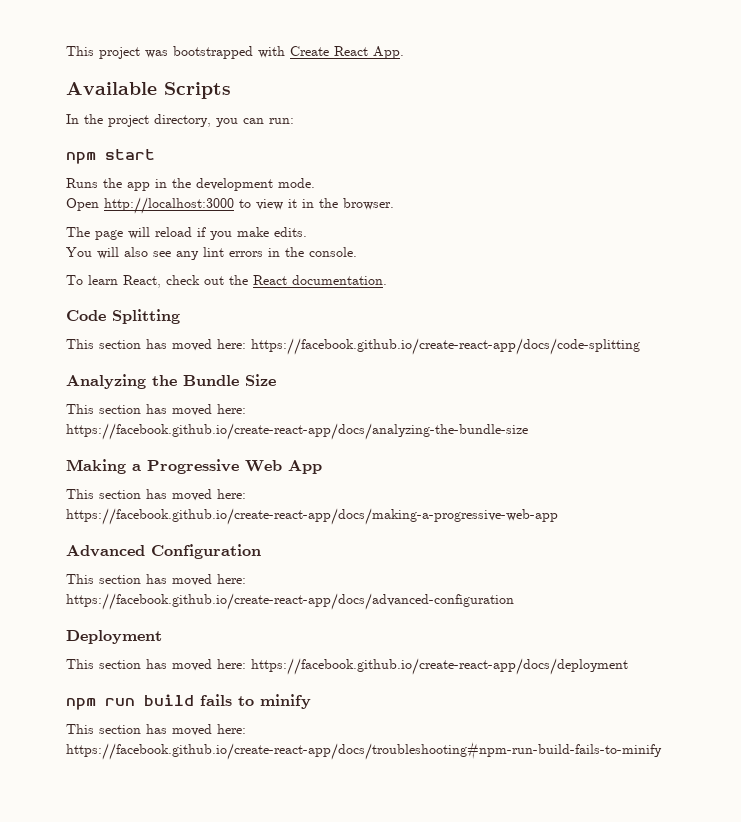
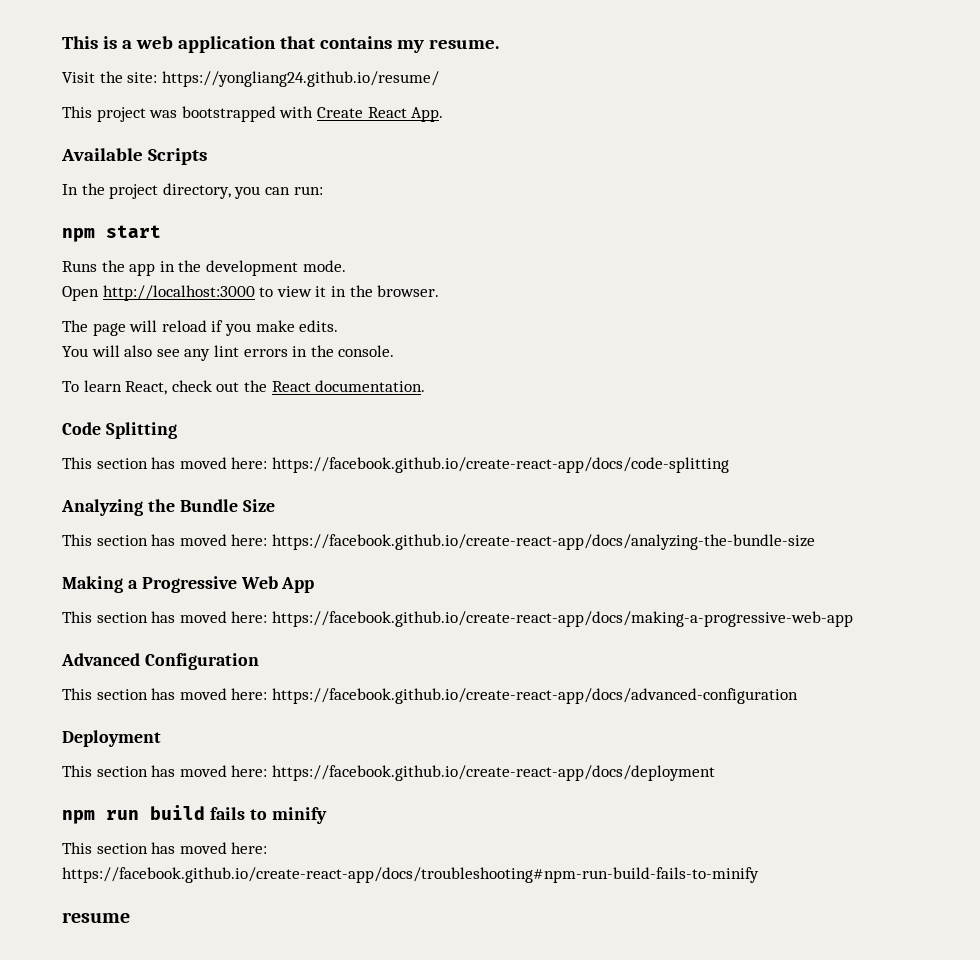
[66,46,94,56] This -> [62,36,499,53] [62,71,439,87] [62,106,92,118] This is a web application that contains my resume. // Visit the site: https://yongliang24.github.io/resume/ // This
(662, 751) none -> [62,912,130,923] // resume

